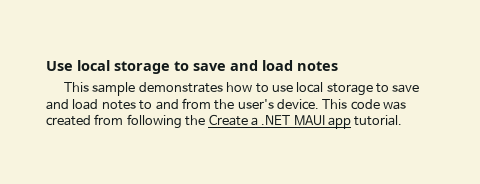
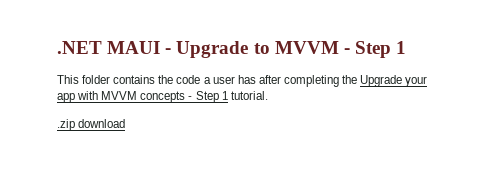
[46,60,338,74] [64,82,420,96] [46,98,407,110] [46,114,351,129] Use local storage to save and load notes // This sample demonstrates how to use local storage to save and load notes to and from the user's device. This code was created from following the Create a .NET MAUI app -> [57,41,407,58] [57,75,428,87] [57,91,228,103] .NET MAUI - Upgrade to MVVM - Step 1 // This folder contains the code a user has after completing the Upgrade your app with MVVM concepts - Step 1
(403, 120) none -> [57,119,126,131] // .zip download

